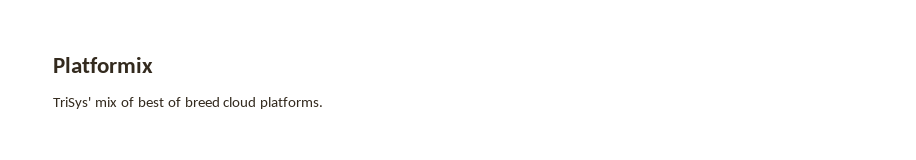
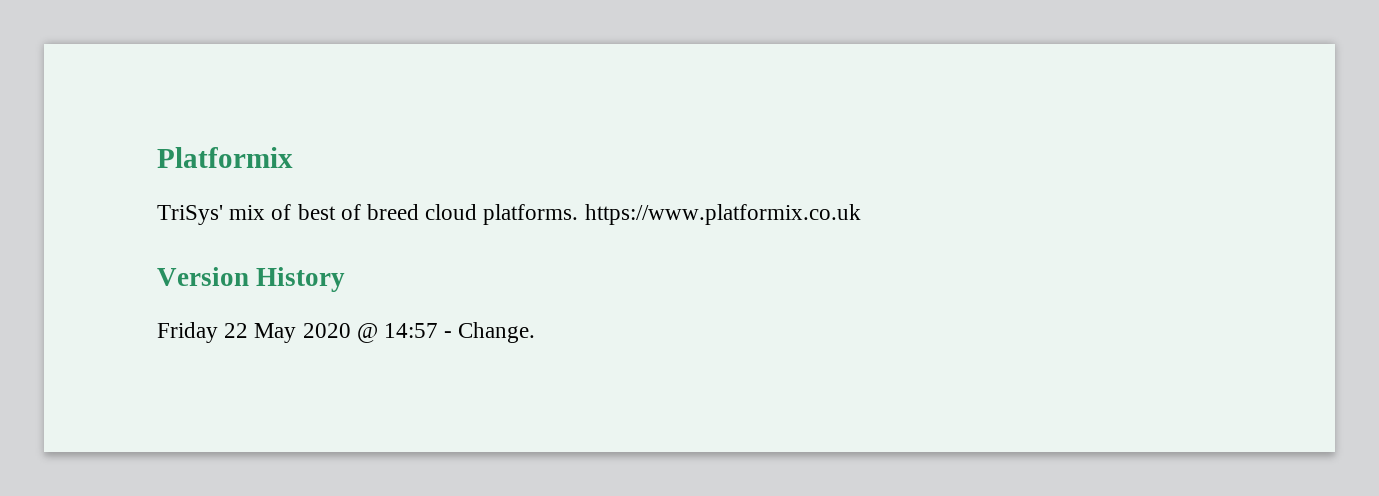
(324, 103) none -> [584,204,861,225] [157,267,346,292] [157,322,536,343] https://www.platformix.co.uk // Version History // Friday 22 May 2020 @ 14:57 - Change.

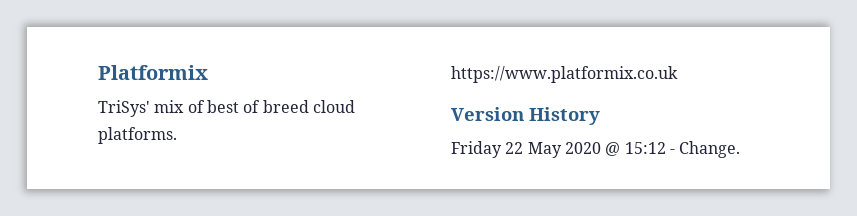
[384,323,439,338] 14:57 -> [624,142,666,154] 15:12

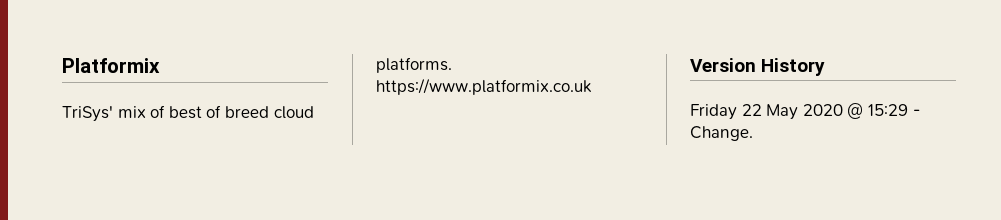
[624,142,666,154] 15:12 -> [867,104,908,116] 15:29

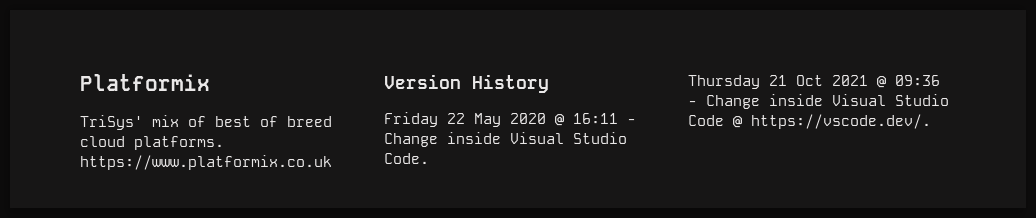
[867,104,920,116] [690,126,753,141] 15:29 - Change. -> [573,113,636,124] [384,132,627,147] [384,153,429,164] [688,75,940,89] [688,94,949,109] [688,114,931,129] 16:11 - Change inside Visual Studio Code. // Thursday 21 Oct 2021 @ 09:36 - Change inside Visual Studio Code @ https://vscode.dev/.

